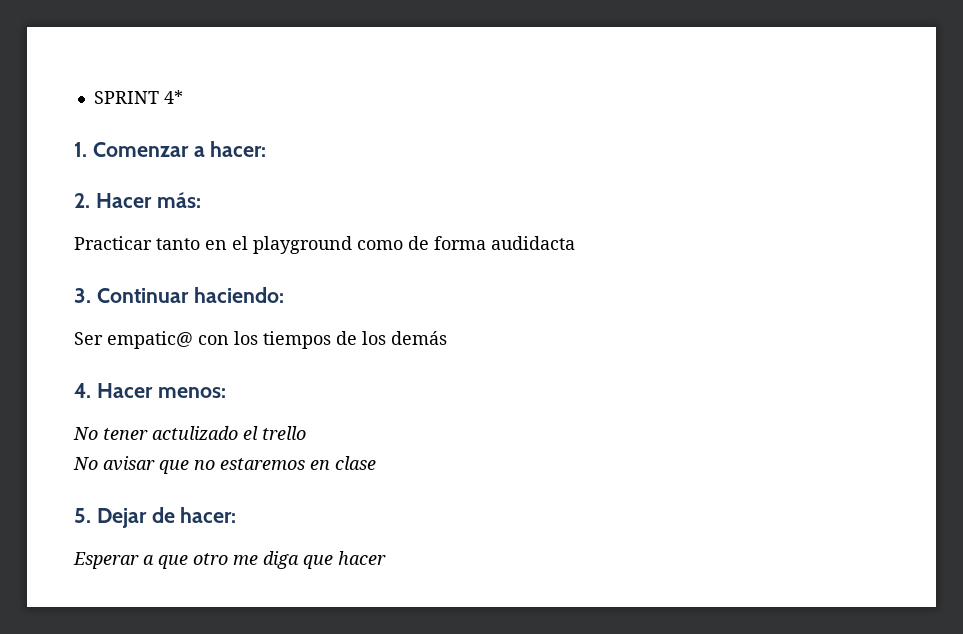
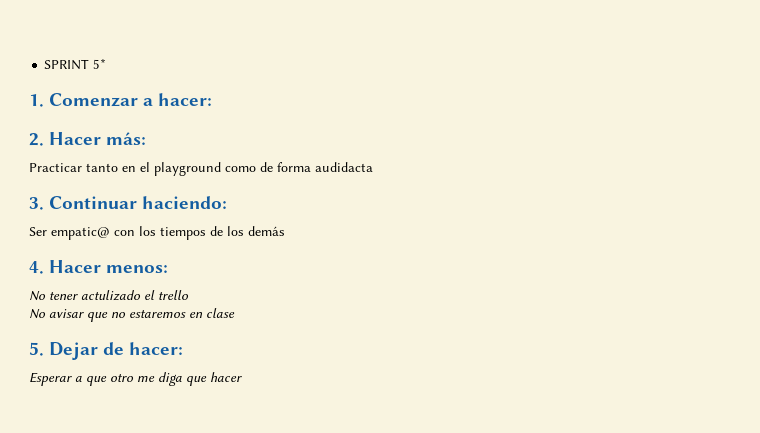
[163,90,183,104] 4* -> [93,58,107,69] 5*

